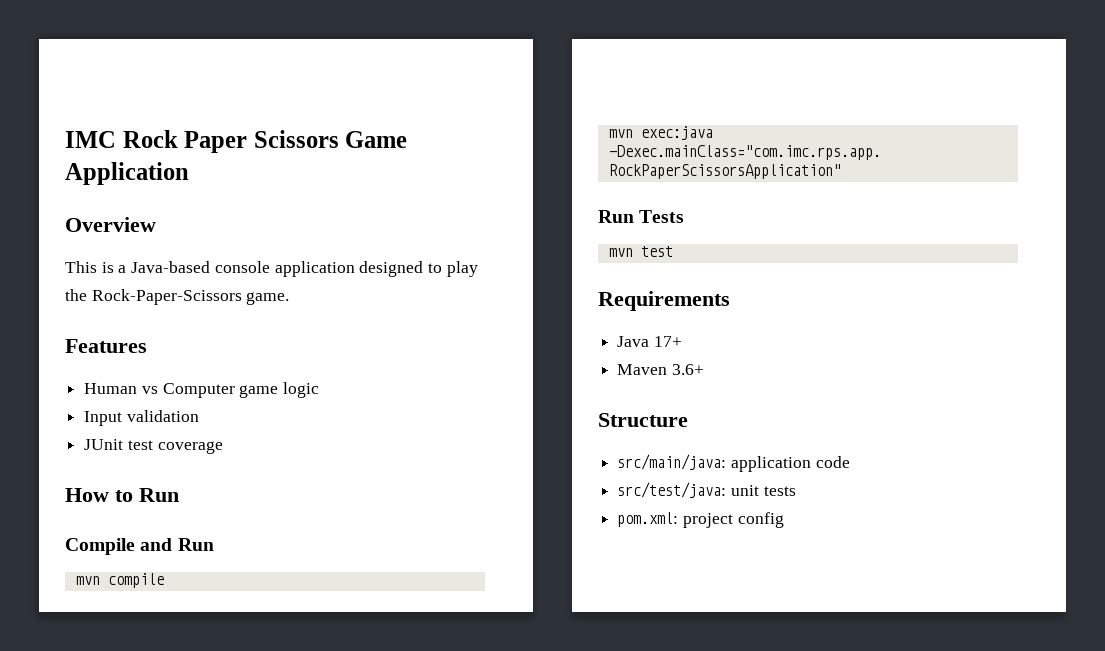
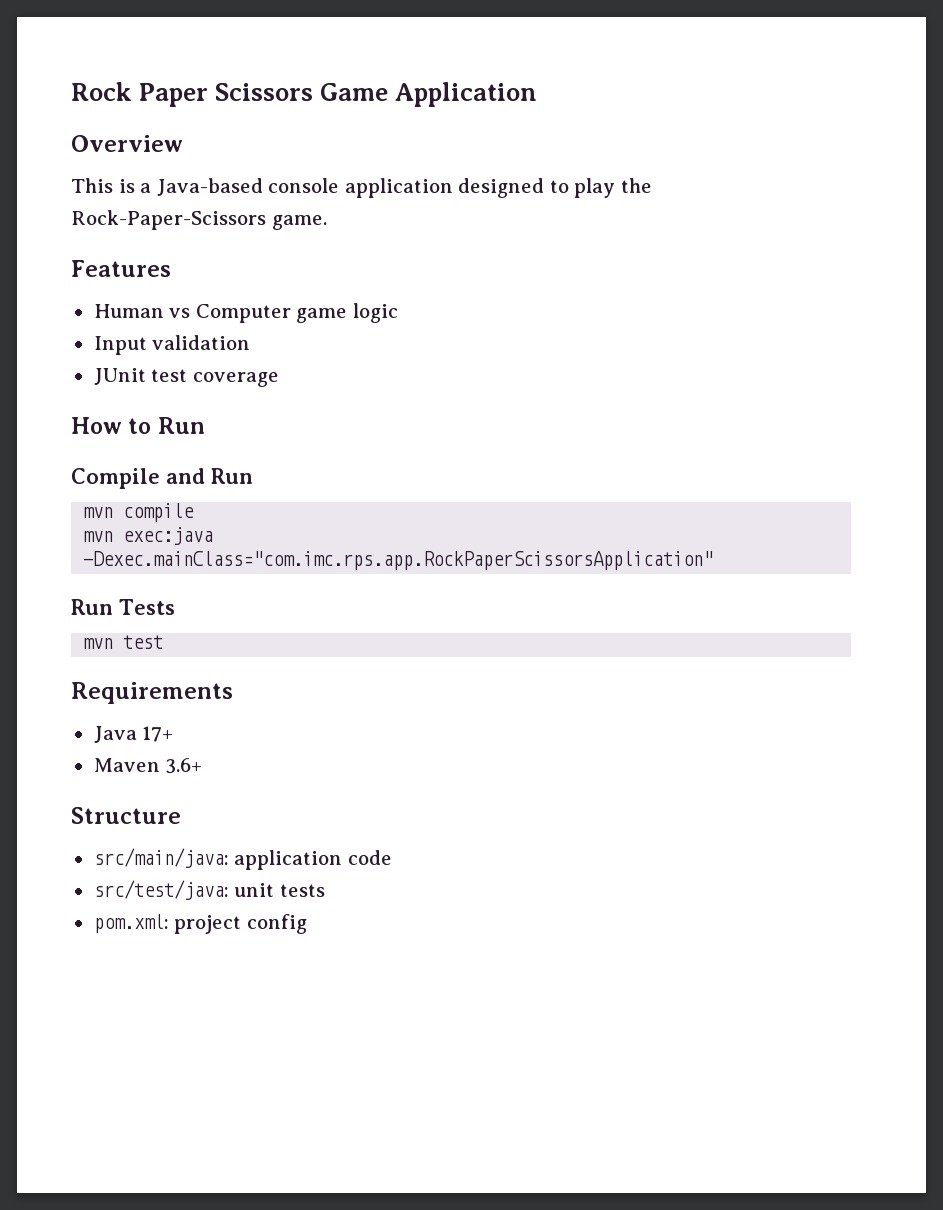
[65,131,116,148] IMC -> (71, 91) none

